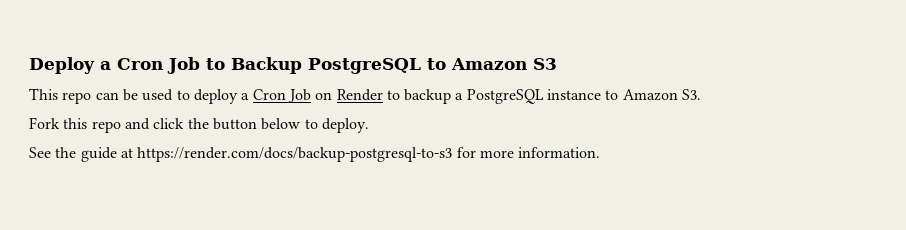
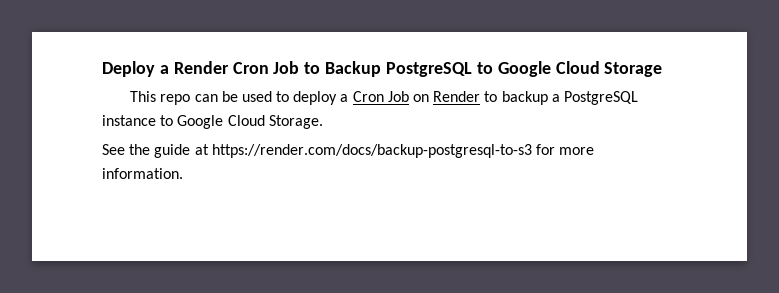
(111, 65) none -> [173,61,229,74] Render
[451,58,557,70] Amazon S3 -> [497,61,663,77] Google Cloud Storage
[622,89,702,101] [29,117,369,133] Amazon S3. // Fork this repo and click the button below to deploy. -> [177,115,323,129] Google Cloud Storage.

